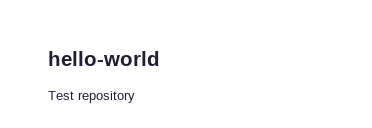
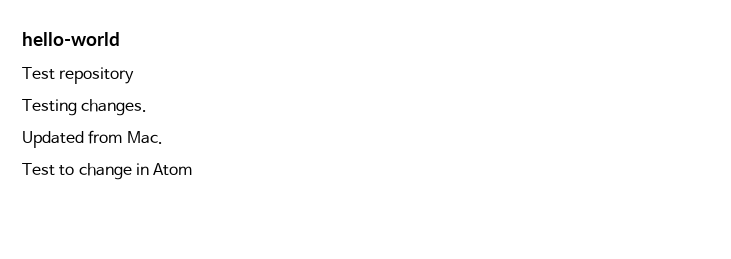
(135, 97) none -> [22,99,148,116] [22,130,163,148] [22,163,193,180] // Testing changes. // Updated from Mac. // Test to change in Atom

